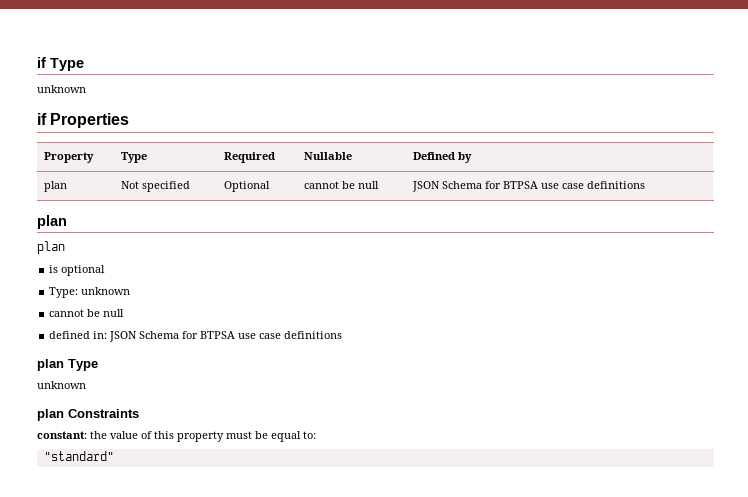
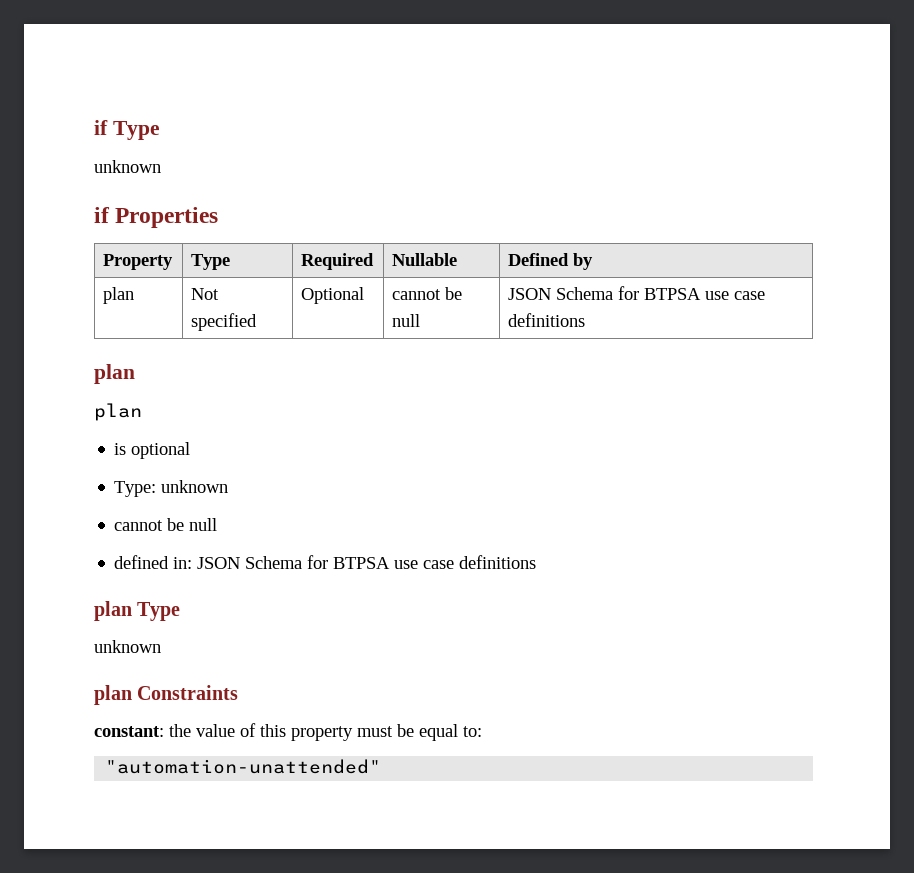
[43,451,114,461] "standard" -> [105,759,382,774] "automation-unattended"

